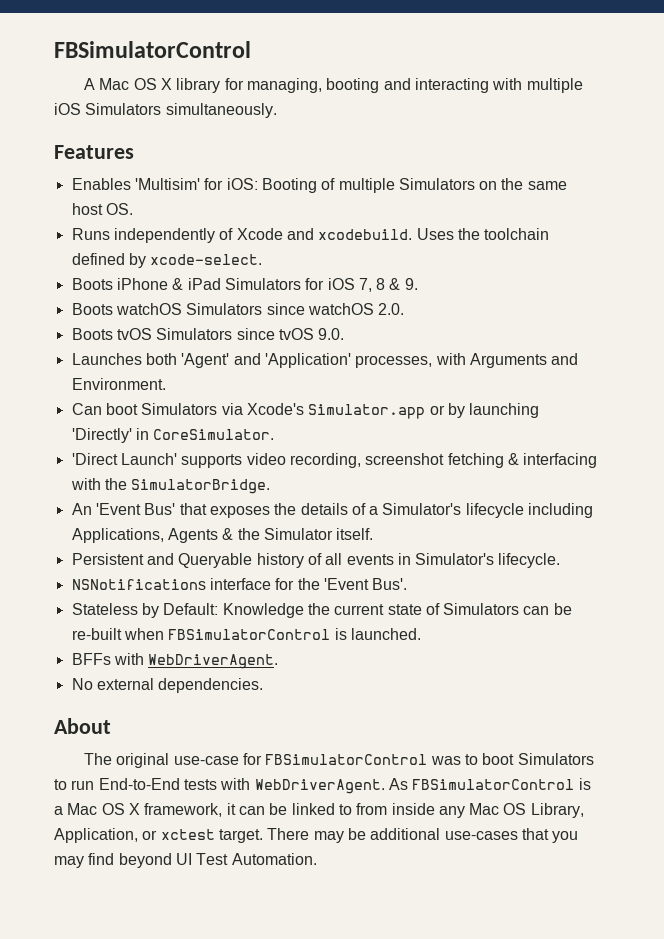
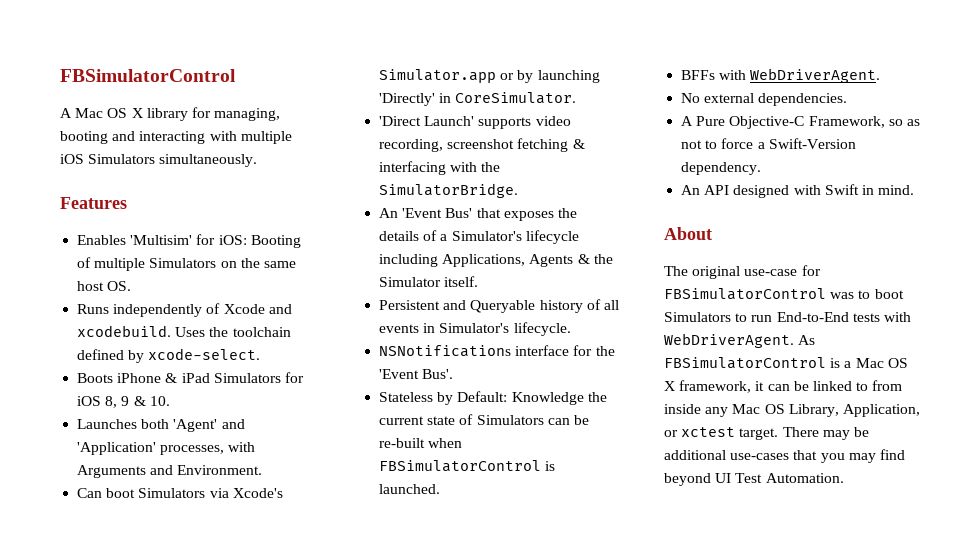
[358,278,418,292] [71,303,405,315] [71,328,345,340] 7, 8 & 9. // Boots watchOS Simulators since watchOS 2.0. // Boots tvOS Simulators since tvOS 9.0. -> [105,396,170,408] 8, 9 & 10.
(264, 685) none -> [681,116,920,129] [681,138,856,149] [681,162,762,175] [681,184,915,198] // A Pure Objective-C Framework, so as not to force a Swift-Version dependency. // An API designed with Swift in mind.

